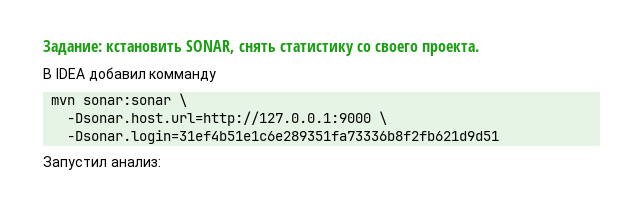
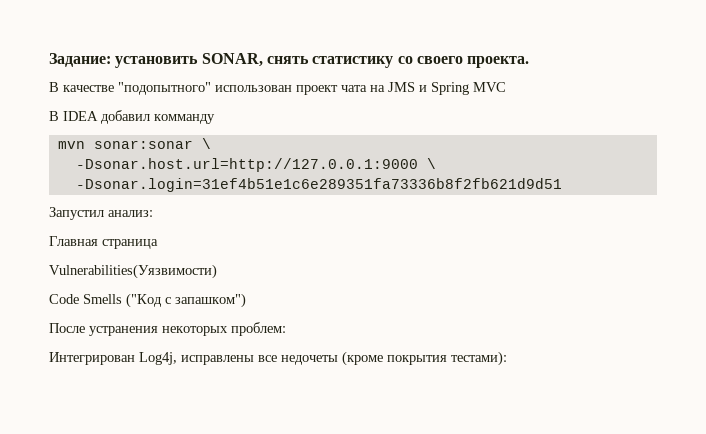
[106,43,183,52] кстановить -> [115,56,199,68] установить
(480, 49) none -> [49,82,506,95] // В качестве "подопытного" использован проект чата на JMS и Spring MVC
(161, 163) none -> [49,236,158,249] [49,264,217,279] [49,293,246,308] [49,322,286,336] [49,351,507,366] // Главная страница // Vulnerabilities(Уязвимости) // Code Smells ("Код с запашком") // После устранения некоторых проблем: // Интегрирован Log4j, исправлены все недочеты (кроме покрытия тестами):

